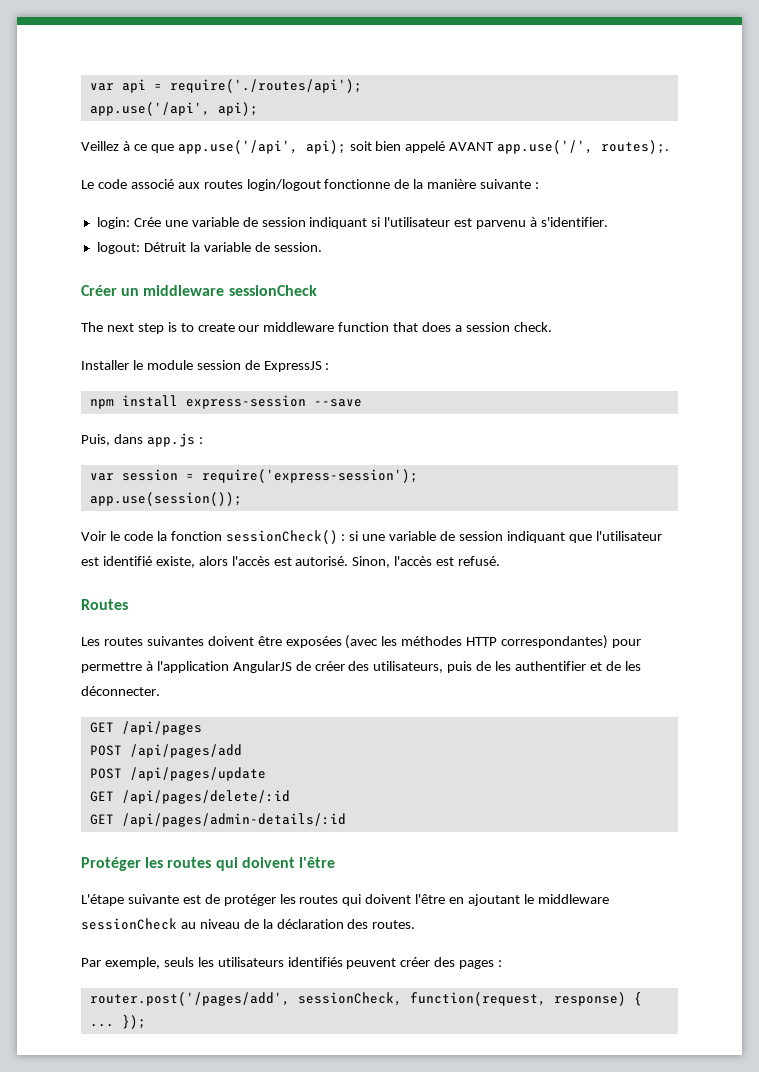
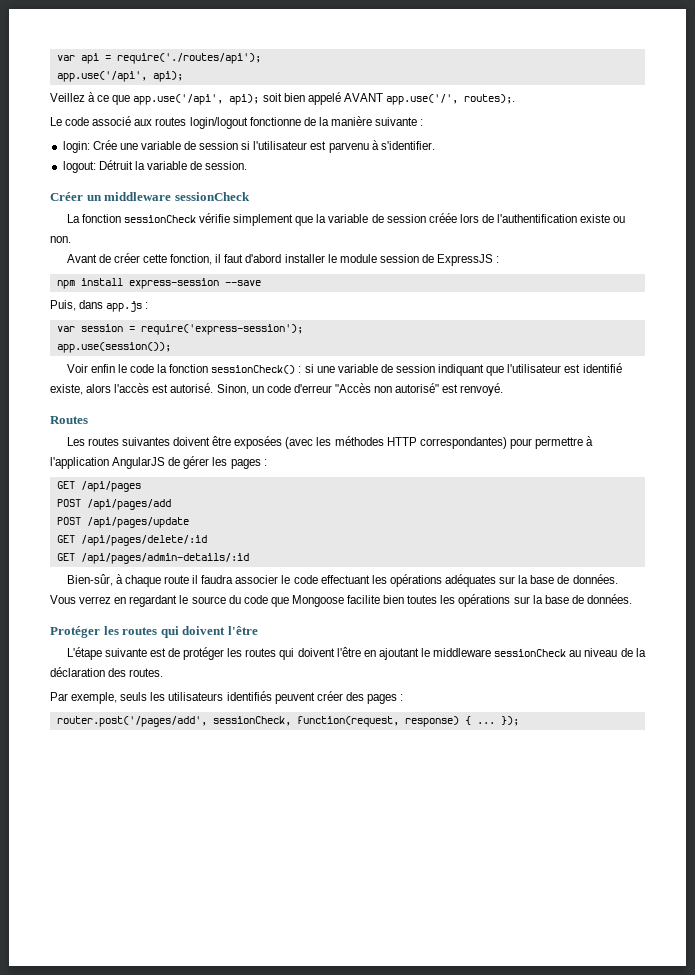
[309,217,368,229] indiquant -> (239, 145) none
[81,322,552,334] [81,360,129,370] The next step is to create our middleware function that does a session check. // Installer -> [66,213,626,226] [50,236,71,243] [66,253,325,265] La fonction sessionCheck vérifie simplement que la variable de session créée lors de l'authentification existe ou non. // Avant de créer cette fonction, il faut d'abord installer
(106, 536) none -> [90,364,115,373] enfin
[394,556,501,566] l'accès est refusé. -> [251,383,504,396] un code d'erreur "Accès non autorisé" est renvoyé.
[314,661,641,673] [81,686,160,696] créer des utilisateurs, puis de les authentifier et de les déconnecter. -> [183,456,267,469] gérer les pages :
(346, 820) none -> [66,574,618,587] [50,594,632,607] // Bien-sûr, à chaque route il faudra associer le code effectuant les opérations adéquates sur la base de données. Vous verrez en regardant le source du code que Mongoose facilite bien toutes les opérations sur la base de données.

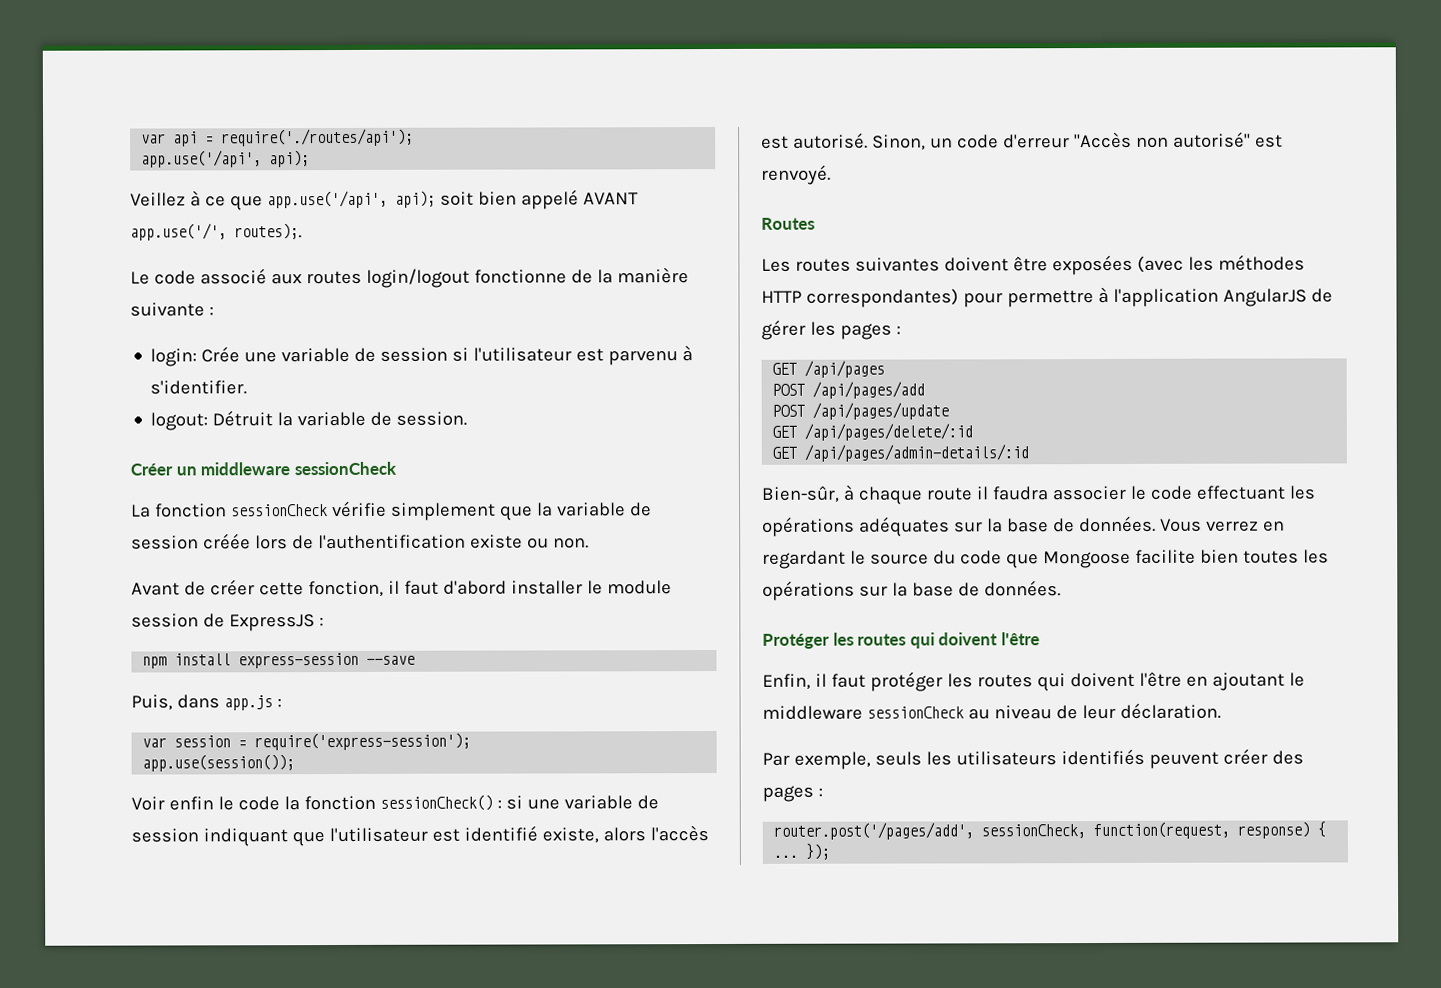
[66,647,181,660] L'étape suivante est de -> [762,673,866,690] Enfin, il faut
[635,648,646,657] [50,667,164,677] la déclaration des routes. -> [1081,702,1221,720] leur déclaration.

